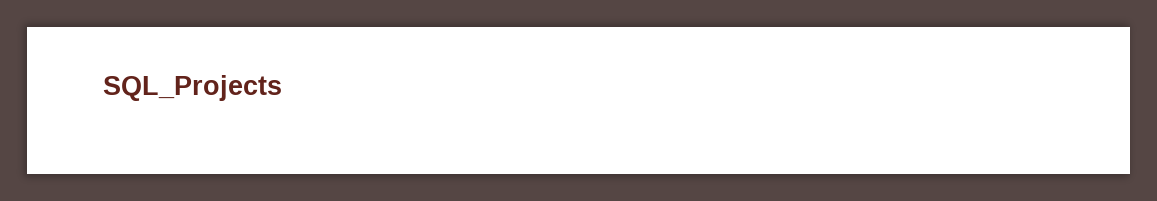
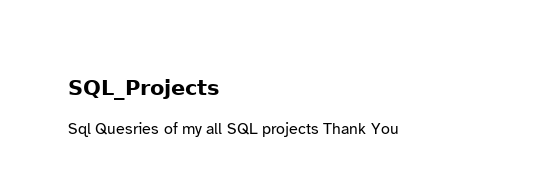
(282, 88) none -> [68,122,399,137] // Sql Quesries of my all SQL projects Thank You

